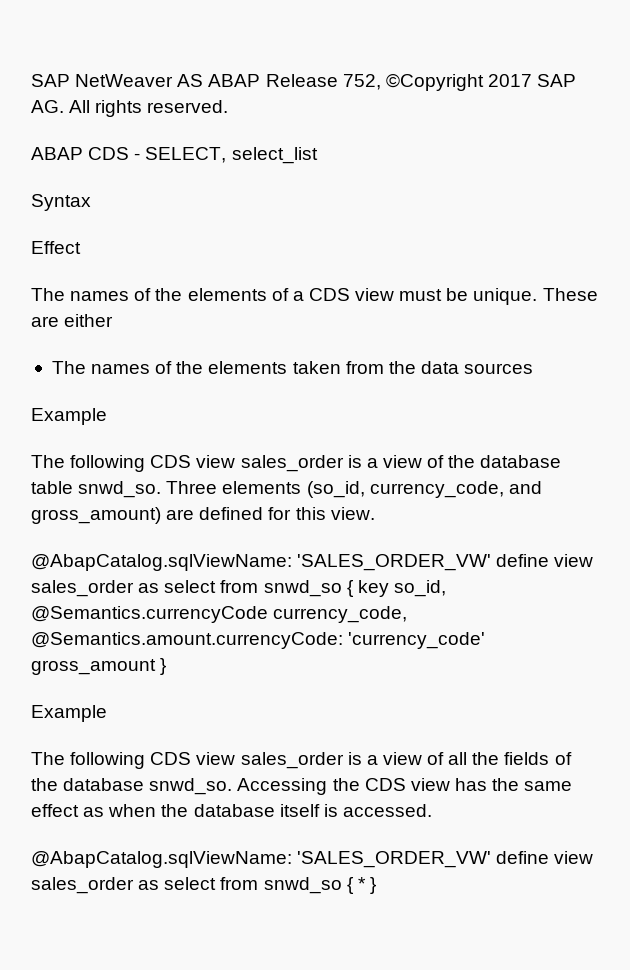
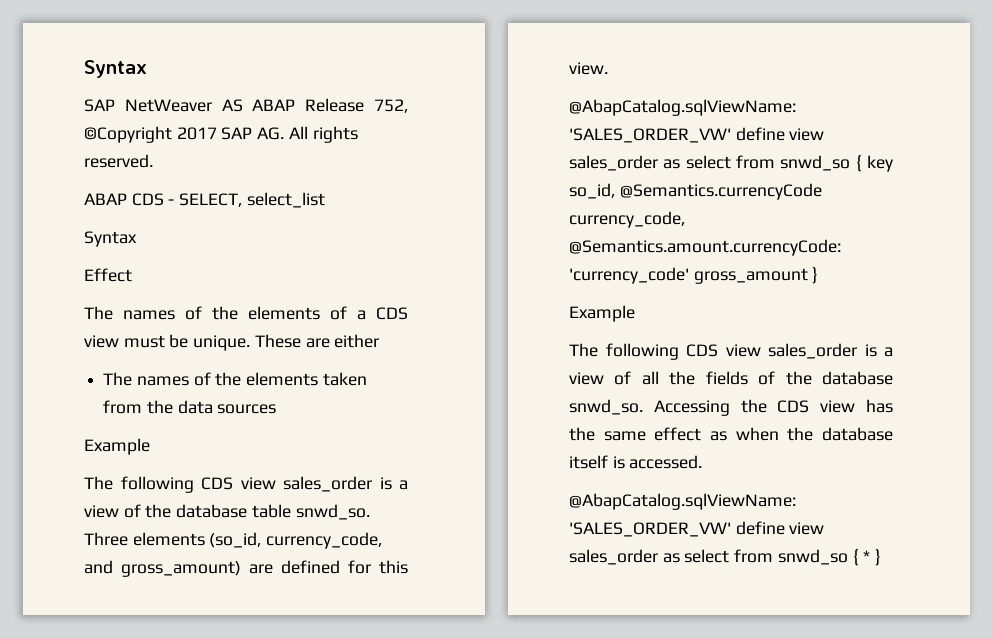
(31, 80) none -> [84,60,147,78] Syntax //

